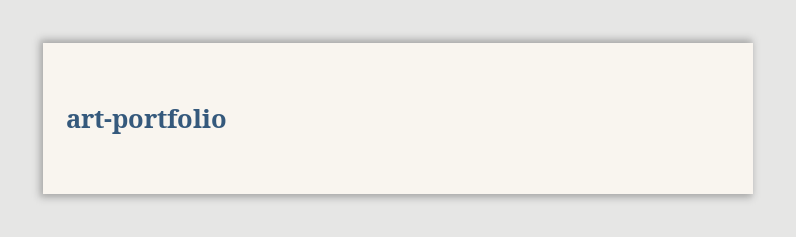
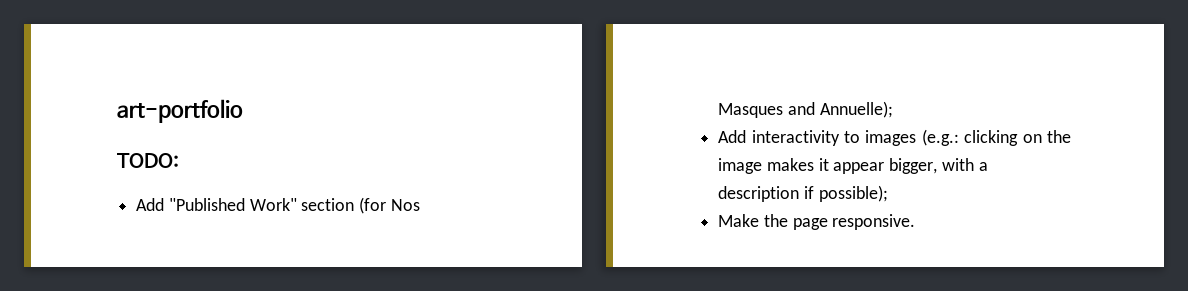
(227, 121) none -> [117,153,179,168] [136,197,420,214] [718,101,893,118] [718,129,1071,146] [718,158,988,174] [718,185,888,202] [718,214,916,230] // TODO: // Add "Published Work" section (for Nos Masques and Annuelle); // Add interactivity to images (e.g.: clicking on the image makes it appear bigger, with a description if possible); // Make the page responsive.

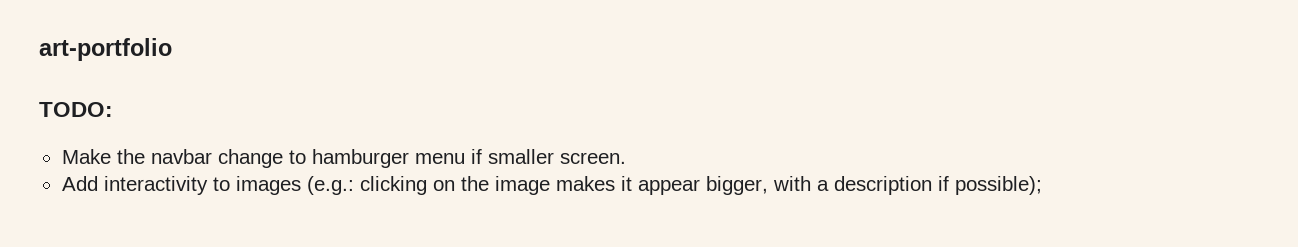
[136,197,420,214] [718,101,893,118] Add "Published Work" section (for Nos Masques and Annuelle); -> [61,149,626,168] Make the navbar change to hamburger menu if smaller screen.
[718,214,916,230] // Make the page responsive. -> (1042, 185) none

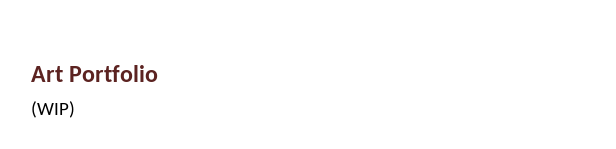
[39,38,172,61] [39,102,113,117] [61,149,626,168] [61,176,1042,195] art-portfolio // TODO: // Make the navbar change to hamburger menu if smaller screen. // Add interactivity to images (e.g.: clicking on the image makes it appear bigger, with a description if possible); -> [31,65,159,82] [31,101,75,118] Art Portfolio // (WIP)

